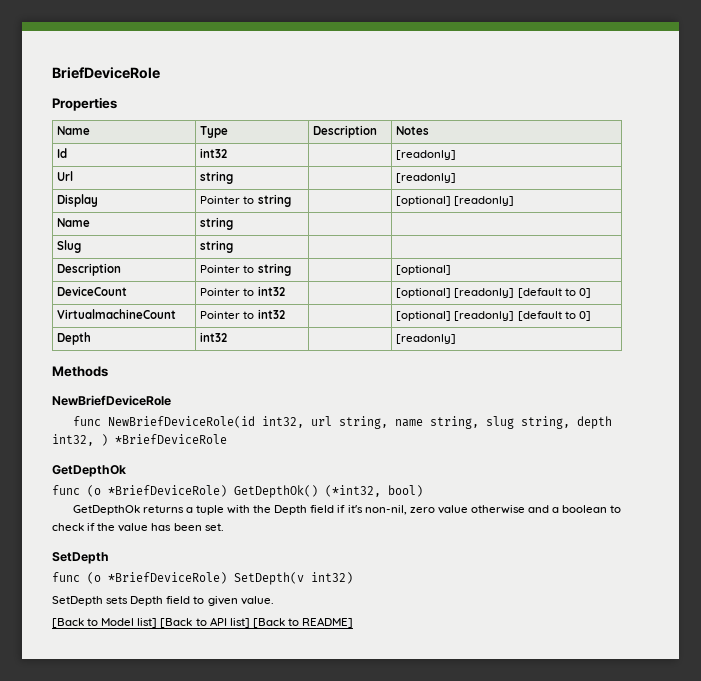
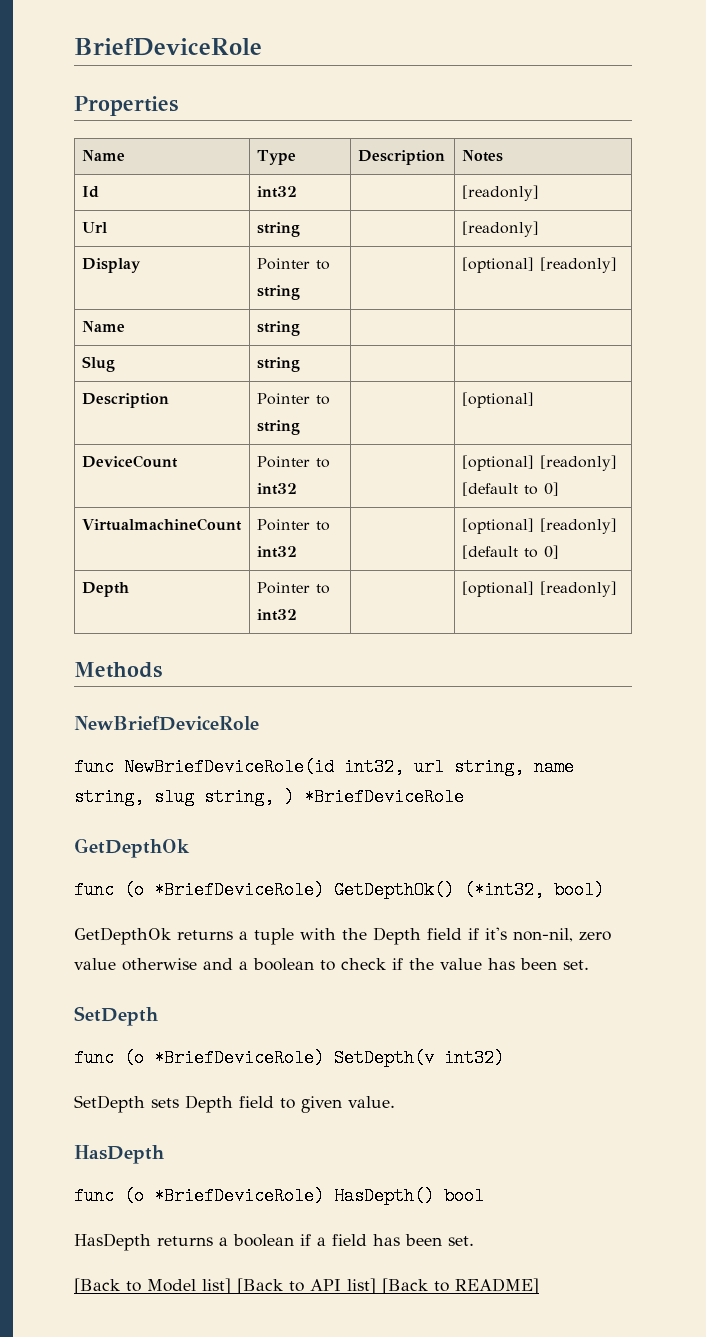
[200,332,228,342] int32 | | -> [256,582,330,594] [256,609,297,621] [461,581,534,597] Pointer to int32 | | [optional]
[576,416,612,429] [52,434,94,446] depth int32, -> (274, 797) none
(274, 600) none -> [74,1145,164,1164] [74,1187,484,1205] [74,1233,474,1251] // HasDepth // func (o *BriefDeviceRole) HasDepth() bool // HasDepth returns a boolean if a field has been set.

